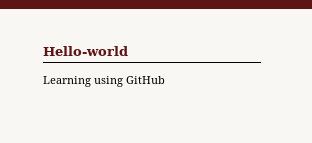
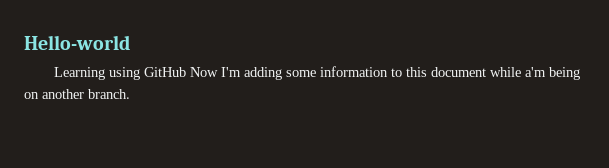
(165, 80) none -> [190,66,581,80] [24,89,130,99] Now I'm adding some information to this document while a'm being on another branch.

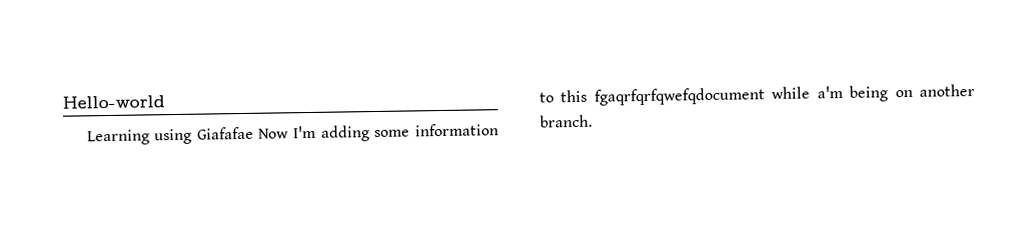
[144,67,187,77] GitHub -> [196,126,254,140] Giafafae
[431,67,487,77] document -> [593,87,765,106] fgaqrfqrfqwefqdocument

